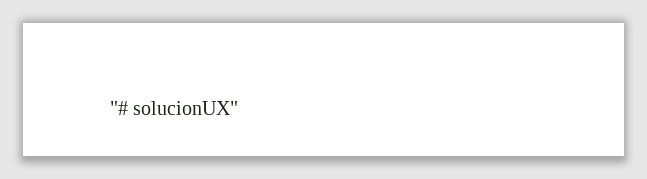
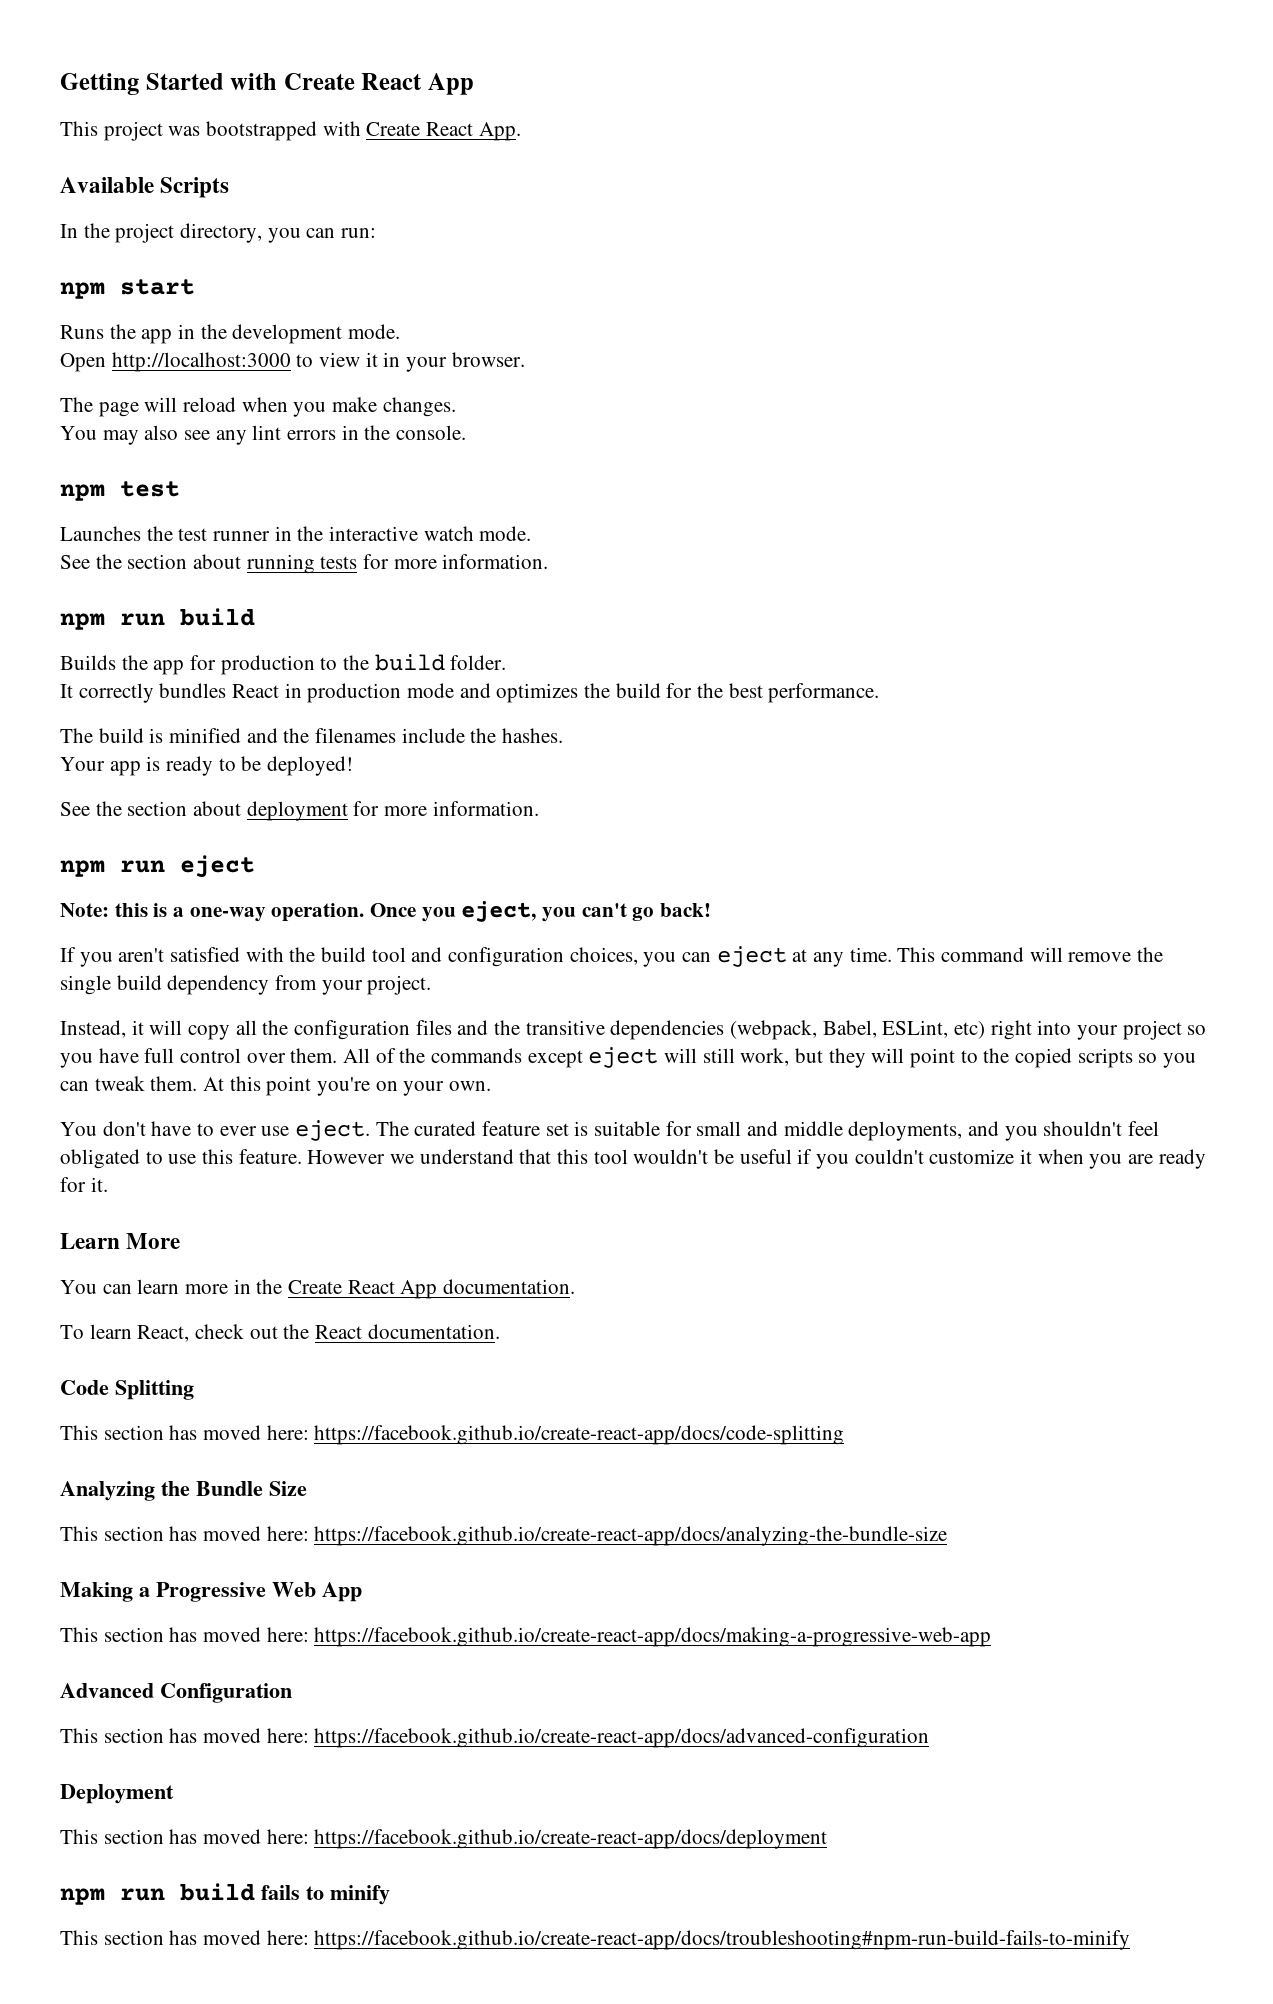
[110,101,239,115] "# solucionUX" -> [60,73,475,95] [60,121,521,141] [60,177,230,198] [60,223,377,243] [60,279,195,299] [60,324,401,344] [60,352,525,372] [60,397,456,417] [60,425,467,445] [60,481,180,501] [60,526,532,541] [60,554,549,574] [60,608,255,630] [60,654,507,675] [60,683,880,703] [60,728,564,743] [60,756,354,776] [60,801,539,821] [60,855,255,878] [60,901,712,922] [60,946,1164,967] [60,975,432,995] [60,1020,1207,1040] [60,1047,1197,1068] [60,1076,492,1096] [60,1120,1160,1141] [60,1149,1206,1169] [60,1177,108,1192] [60,1233,181,1249] [60,1279,576,1299] [60,1324,500,1342] [60,1380,194,1400] [60,1425,845,1445] [60,1481,307,1501] [60,1526,948,1546] [60,1582,362,1602] [60,1627,992,1647] [60,1683,292,1703] [60,1728,930,1748] [60,1784,174,1804] [60,1829,828,1849] [60,1883,390,1905] [60,1930,1131,1950] Getting Started with Create React App // This project was bootstrapped with Create React App. // Available Scripts // In the project directory, you can run: // npm start // Runs the app in the development mode. // Open http://localhost:3000 to view it in your browser. // The page will reload when you make changes. // You may also see any lint errors in the console. // npm test // Launches the test runner in the interactive watch mode. // See the section about running tests for more information. // npm run build // Builds the app for production to the build folder. // It correctly bundles React in production mode and optimizes the build for the best performance. // The build is minified and the filenames include the hashes. // Your app is ready to be deployed! // See the section about deployment for more information. // npm run eject // Note: this is a one-way operation. Once you eject, you can't go back! // If you aren't satisfied with the build tool and configuration choices, you can eject at any time. This command will remove the single build dependency from your project. // Instead, it will copy all the configuration files and the transitive dependencies (webpack, Babel, ESLint, etc) right into your project so you have full control over them. All of the commands except eject will still work, but they will point to the copied scripts so you can tweak them. At this point you're on your own. // You don't have to ever use eject. The curated feature set is suitable for small and middle deployments, and you shouldn't feel obligated to use this feature. However we understand that this tool wouldn't be useful if you couldn't customize it when you are ready for it. // Learn More // You can learn more in the Create React App documentation. // To learn React, check out the React documentation. // Code Splitting // This section has moved here: https://facebook.github.io/create-react-app/docs/code-splitting // Analyzing the Bundle Size // This section has moved here: https://facebook.github.io/create-react-app/docs/analyzing-the-bundle-size // Making a Progressive Web App // This section has moved here: https://facebook.github.io/create-react-app/docs/making-a-progressive-web-app // Advanced Configuration // This section has moved here: https://facebook.github.io/create-react-app/docs/advanced-configuration // Deployment // This section has moved here: https://facebook.github.io/create-react-app/docs/deployment // npm run build fails to minify // This section has moved here: https://facebook.github.io/create-react-app/docs/troubleshooting#npm-run-build-fails-to-minify

